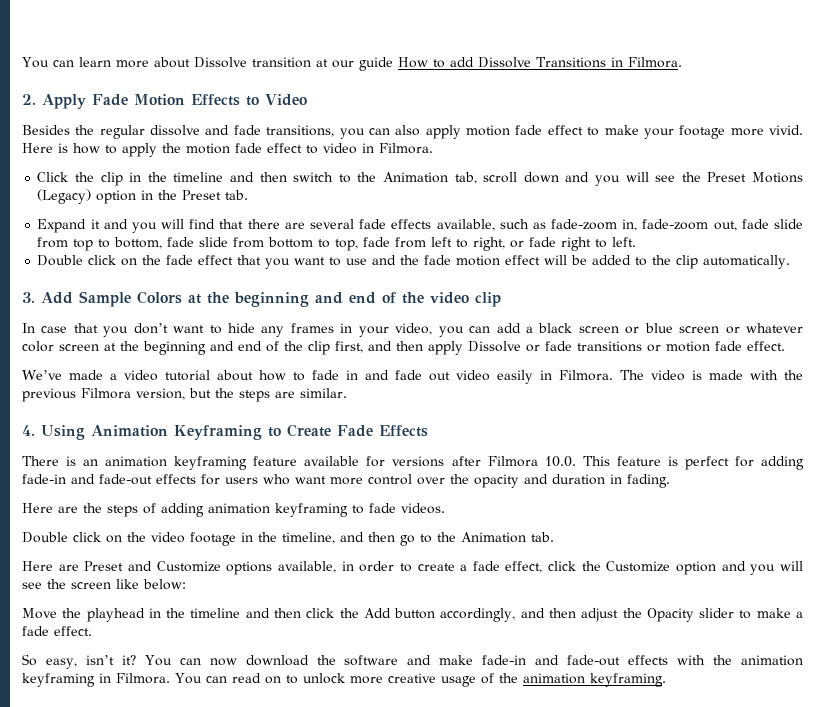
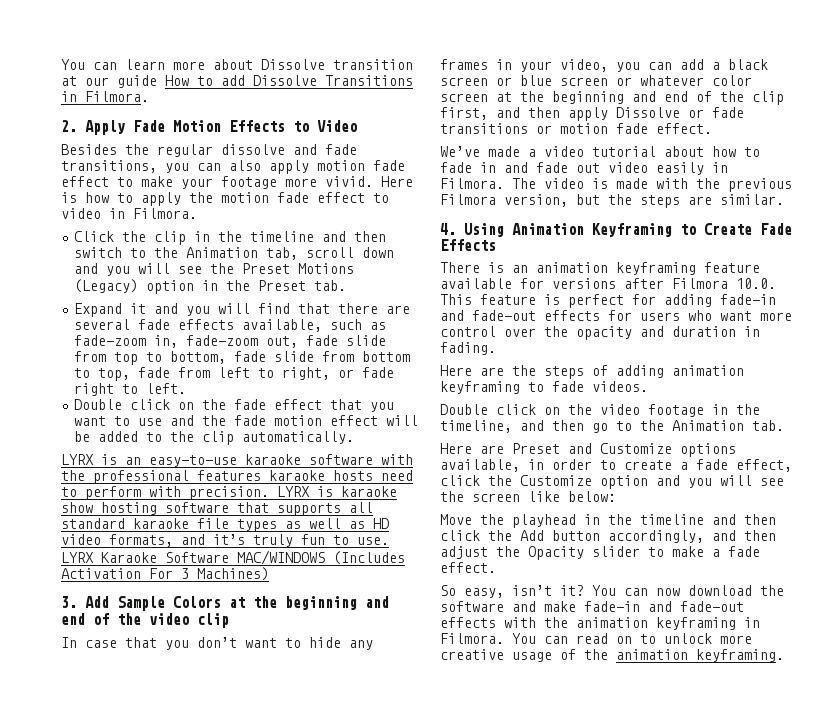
(791, 262) none -> [61,454,413,467] [61,470,413,484] [61,486,397,500] [61,502,373,516] [61,518,389,532] [61,534,389,547] [61,550,405,565] [61,567,269,581] // LYRX is an easy-to-use karaoke software with the professional features karaoke hosts need to perform with precision. LYRX is karaoke show hosting software that supports all standard karaoke file types as well as HD video formats, and it’s truly fun to use. LYRX Karaoke Software MAC/WINDOWS (Includes Activation For 3 Machines)

